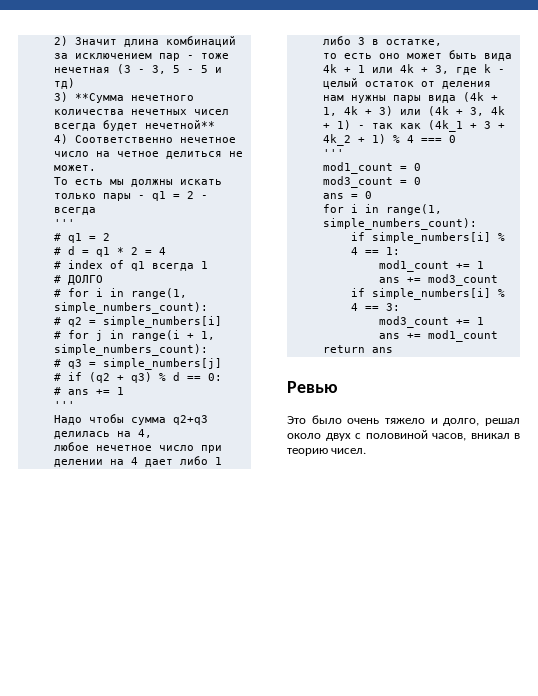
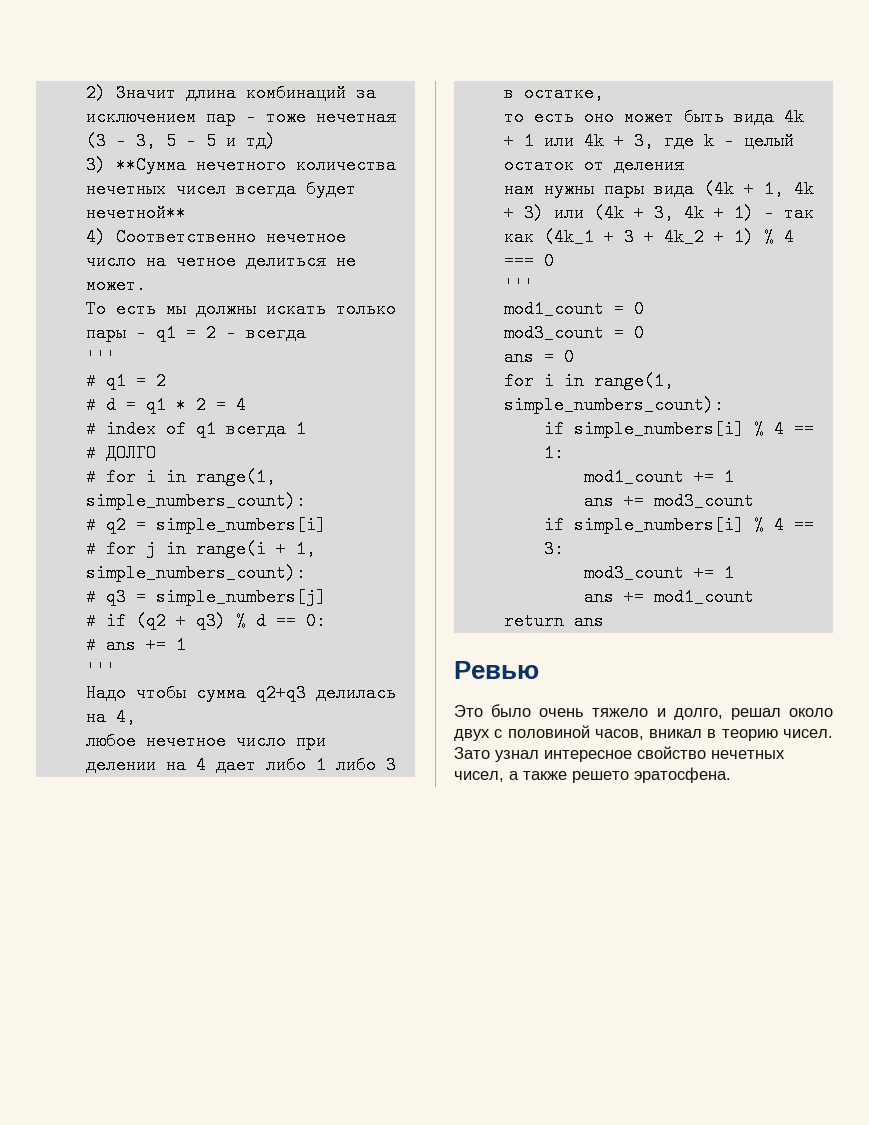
(367, 451) none -> [454,746,785,762] [454,767,731,783] Зато узнал интересное свойство нечетных чисел, а также решето эратосфена.

